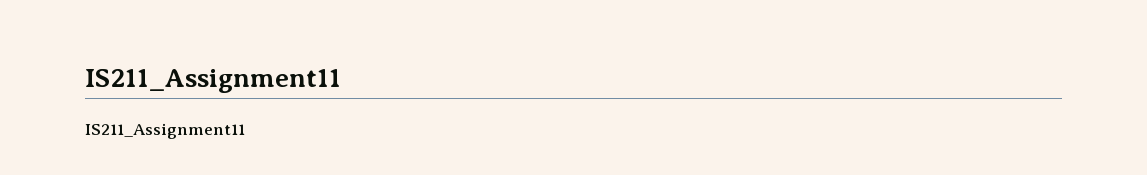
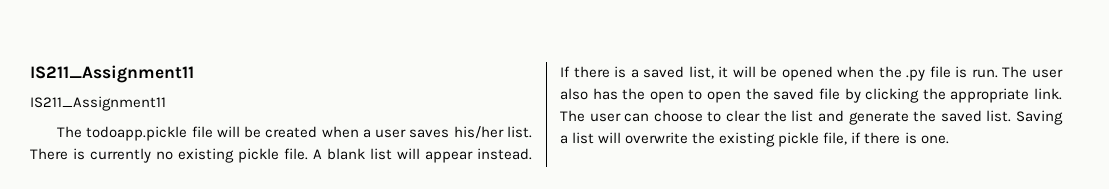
(245, 131) none -> [57,126,532,141] [30,148,532,163] [560,66,1063,81] [560,88,1063,103] [560,110,1063,125] [560,132,949,147] // The todoapp.pickle file will be created when a user saves his/her list. There is currently no existing pickle file. A blank list will appear instead. If there is a saved list, it will be opened when the .py file is run. The user also has the open to open the saved file by clicking the appropriate link. The user can choose to clear the list and generate the saved list. Saving a list will overwrite the existing pickle file, if there is one.

